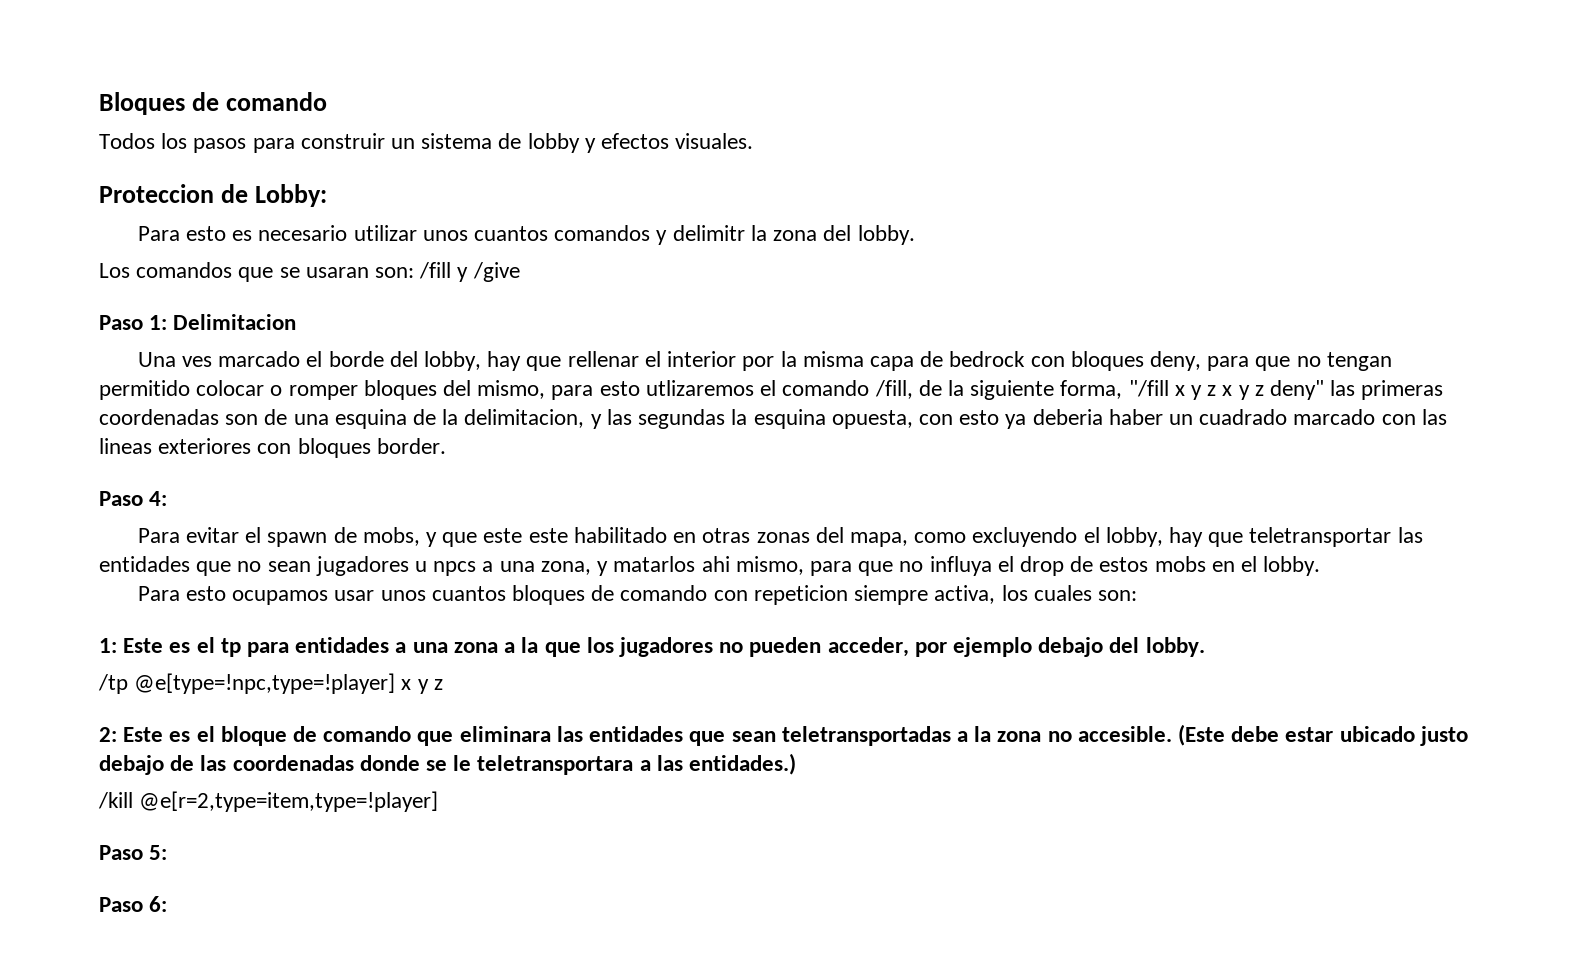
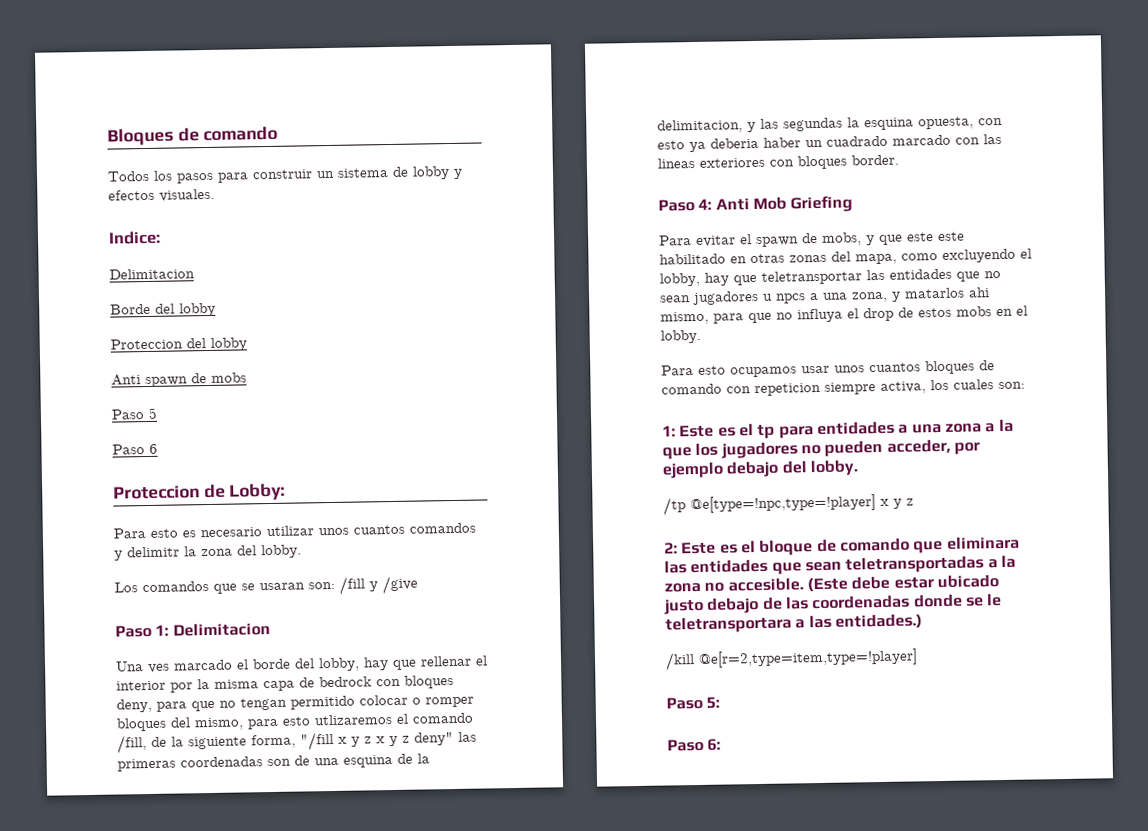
(754, 141) none -> [108,230,161,245] [109,268,195,280] [110,302,216,317] [110,337,247,351] [111,372,247,388] [111,407,157,420] [112,443,158,455] // Indice: // Delimitacion // Borde del lobby // Proteccion del lobby // Anti spawn de mobs // Paso 5 // Paso 6
(168, 498) none -> [715,195,854,213] Anti Mob Griefing

